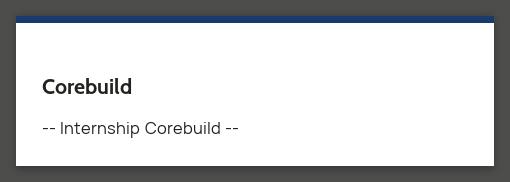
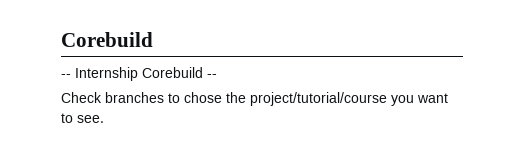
(240, 131) none -> [61,92,448,106] [61,113,104,123] // Check branches to chose the project/tutorial/course you want to see.

